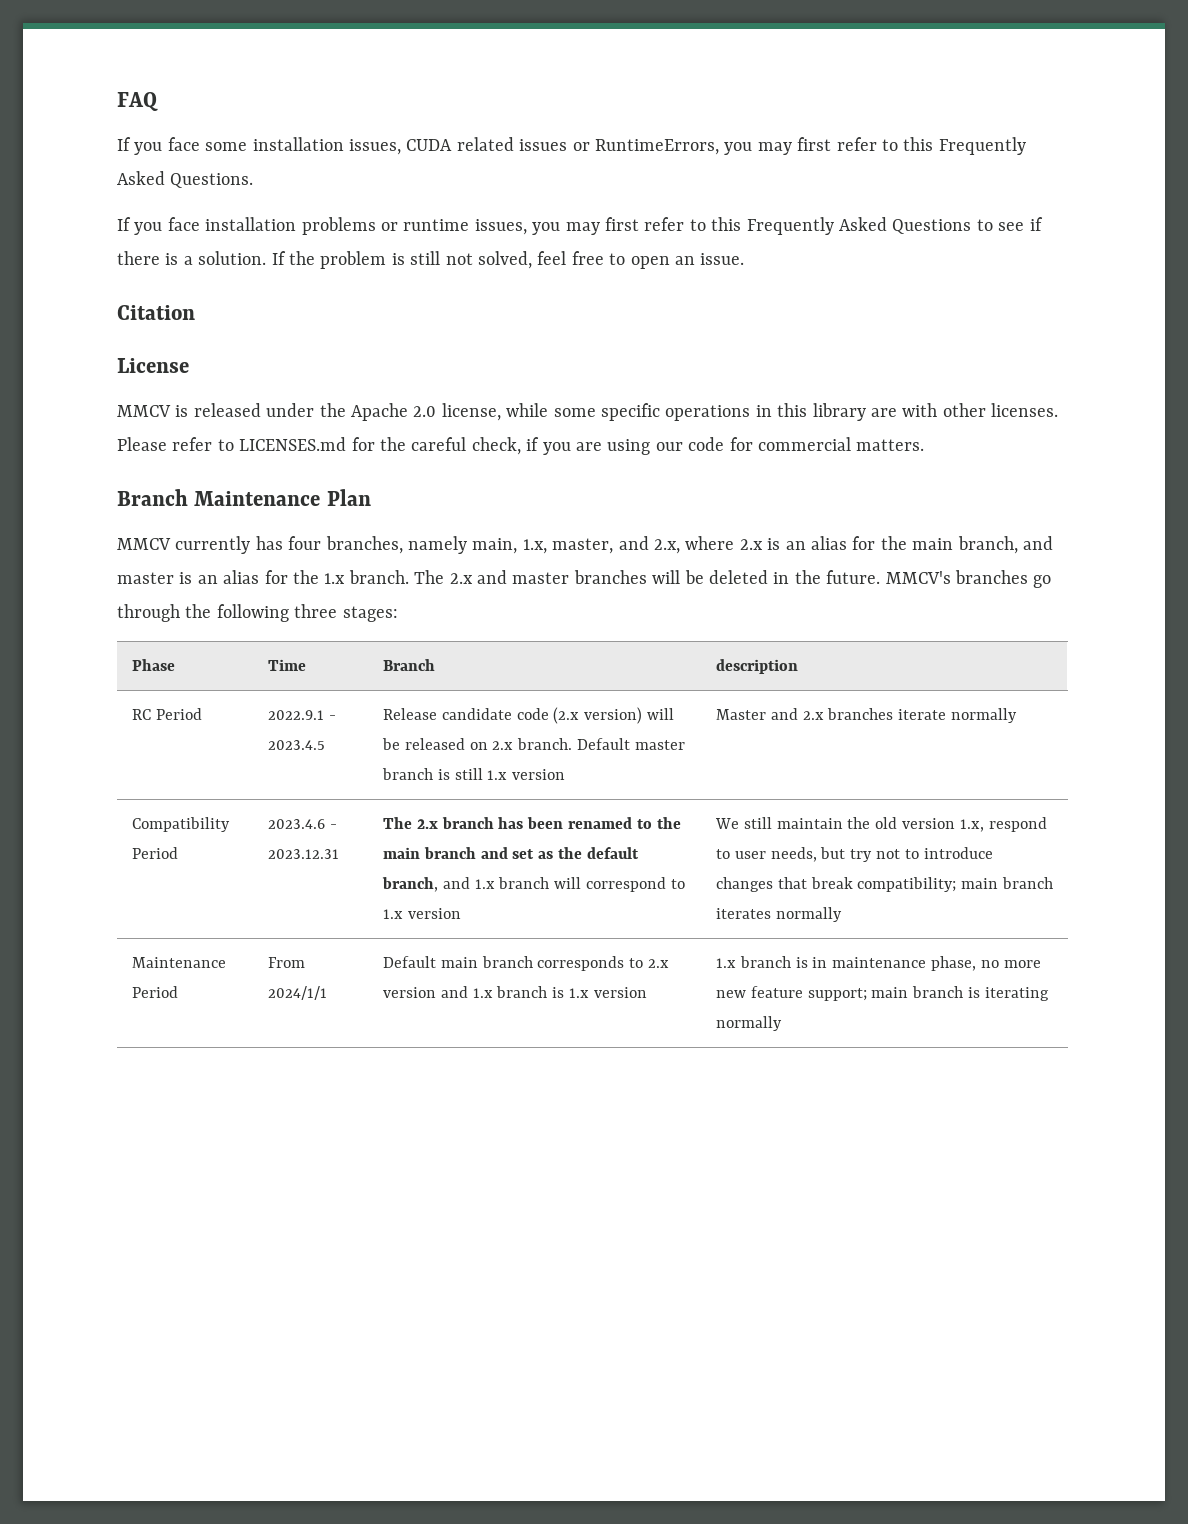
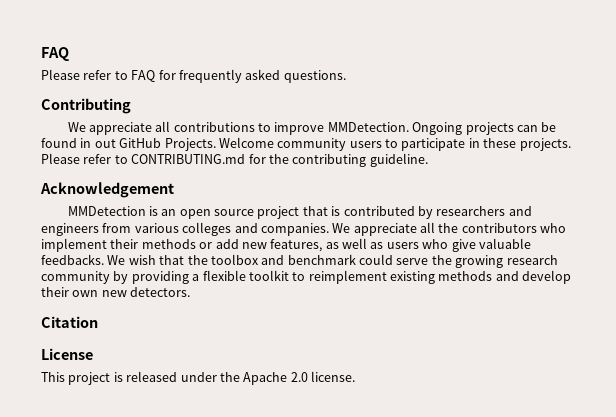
[117,137,1026,155] [117,171,254,188] [117,217,1043,235] [117,251,745,269] If you face some installation issues, CUDA related issues or RuntimeErrors, you may first refer to this Frequently Asked Questions. // If you face installation problems or runtime issues, you may first refer to this Frequently Asked Questions to see if there is a solution. If the problem is still not solved, feel free to open an issue. -> [41,69,346,83] [41,98,131,114] [67,121,557,135] [41,137,571,151] [41,153,428,167] [40,182,174,198] [67,206,532,219] [41,222,567,236] [41,238,531,252] [41,254,558,268] [41,270,572,284] [41,287,191,297] Please refer to FAQ for frequently asked questions. // Contributing // We appreciate all contributions to improve MMDetection. Ongoing projects can be found in out GitHub Projects. Welcome community users to participate in these projects. Please refer to CONTRIBUTING.md for the contributing guideline. // Acknowledgement // MMDetection is an open source project that is contributed by researchers and engineers from various colleges and companies. We appreciate all the contributors who implement their methods or add new features, as well as users who give valuable feedbacks. We wish that the toolbox and benchmark could serve the growing research community by providing a flexible toolkit to reimplement existing methods and develop their own new detectors.
[117,405,171,417] MMCV -> [41,372,111,385] This project
[441,403,1059,421] [117,437,925,455] [117,489,371,506] [117,536,1053,554] [117,570,1052,588] [117,604,398,622] [131,659,175,671] [267,659,306,671] [382,659,435,671] [715,659,798,674] [131,708,202,720] [267,710,336,720] [267,740,325,750] [382,707,675,724] [381,738,685,750] [381,768,566,780] [715,708,1018,723] [131,817,230,832] [131,847,178,859] [267,819,337,829] [267,849,339,859] [382,817,681,829] [382,847,639,859] [381,877,685,892] [382,908,461,919] [714,817,1047,832] [715,847,993,862] [715,877,1054,892] [715,907,842,922] [131,957,226,968] [131,986,178,998] [267,957,305,968] [267,986,327,1000] [382,956,670,971] [382,986,647,998] [715,956,1041,971] [715,986,1049,1001] [715,1016,782,1031] license, while some specific operations in this library are with other licenses. Please refer to LICENSES.md for the careful check, if you are using our code for commercial matters. // Branch Maintenance Plan // MMCV currently has four branches, namely main, 1.x, master, and 2.x, where 2.x is an alias for the main branch, and master is an alias for the 1.x branch. The 2.x and master branches will be deleted in the future. MMCV's branches go through the following three stages: // Phase | Time | Branch | description // RC Period | 2022.9.1 - 2023.4.5 | Release candidate code (2.x version) will be released on 2.x branch. Default master branch is still 1.x version | Master and 2.x branches iterate normally // Compatibility Period | 2023.4.6 - 2023.12.31 | The 2.x branch has been renamed to the main branch and set as the default branch, and 1.x branch will correspond to 1.x version | We still maintain the old version 1.x, respond to user needs, but try not to introduce changes that break compatibility; main branch iterates normally // Maintenance Period | From 2024/1/1 | Default main branch corresponds to 2.x version and 1.x branch is 1.x version | 1.x branch is in maintenance phase, no more new feature support; main branch is iterating normally -> [311,371,355,382] license.

